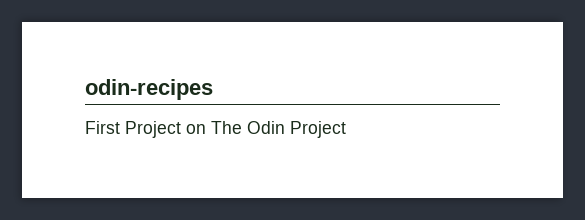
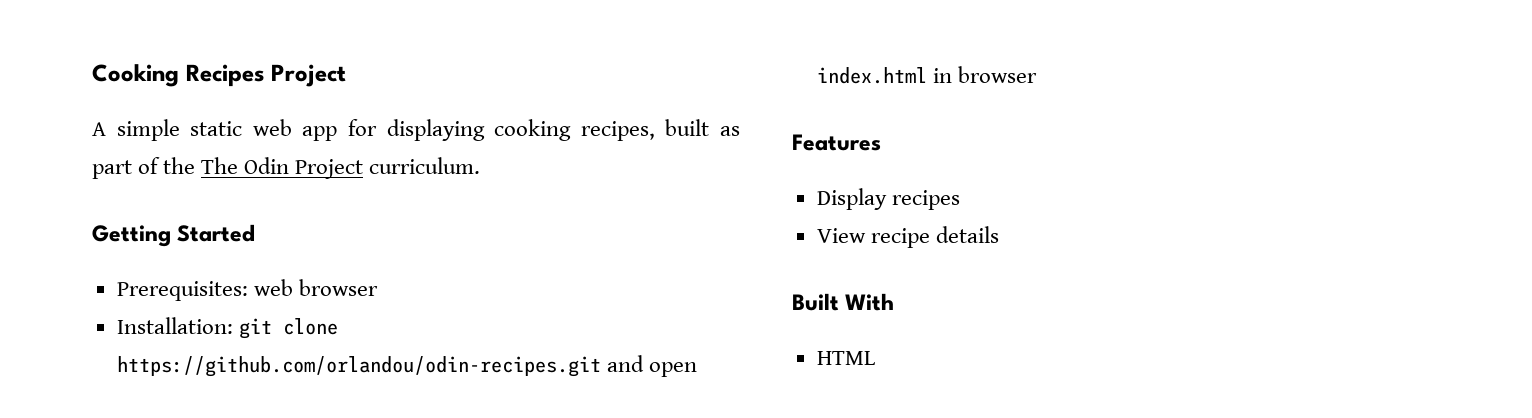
[85,79,213,100] [85,121,346,138] odin-recipes // First Project on The Odin Project -> [92,64,347,87] [92,119,741,141] [92,157,481,179] [92,224,256,247] [116,279,378,301] [116,317,338,339] [116,355,697,377] [816,66,1037,84] [792,134,881,151] [816,188,960,210] [816,226,999,248] [792,293,895,311] [816,351,875,365] Cooking Recipes Project // A simple static web app for displaying cooking recipes, built as part of the The Odin Project curriculum. // Getting Started // Prerequisites: web browser // Installation: git clone https://github.com/orlandou/odin-recipes.git and open index.html in browser // Features // Display recipes // View recipe details // Built With // HTML

